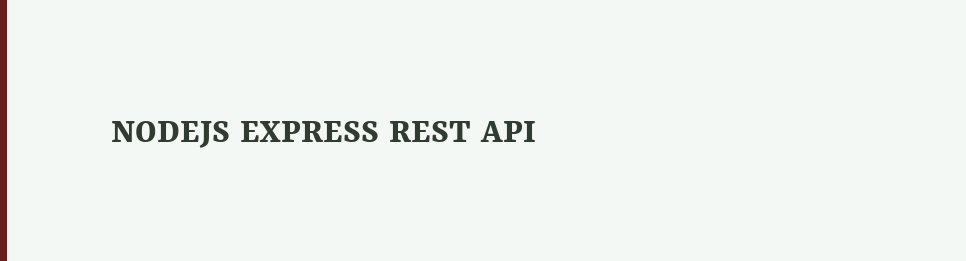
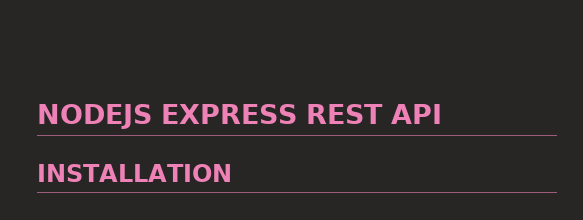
(536, 131) none -> [37,164,232,182] // INSTALLATION

